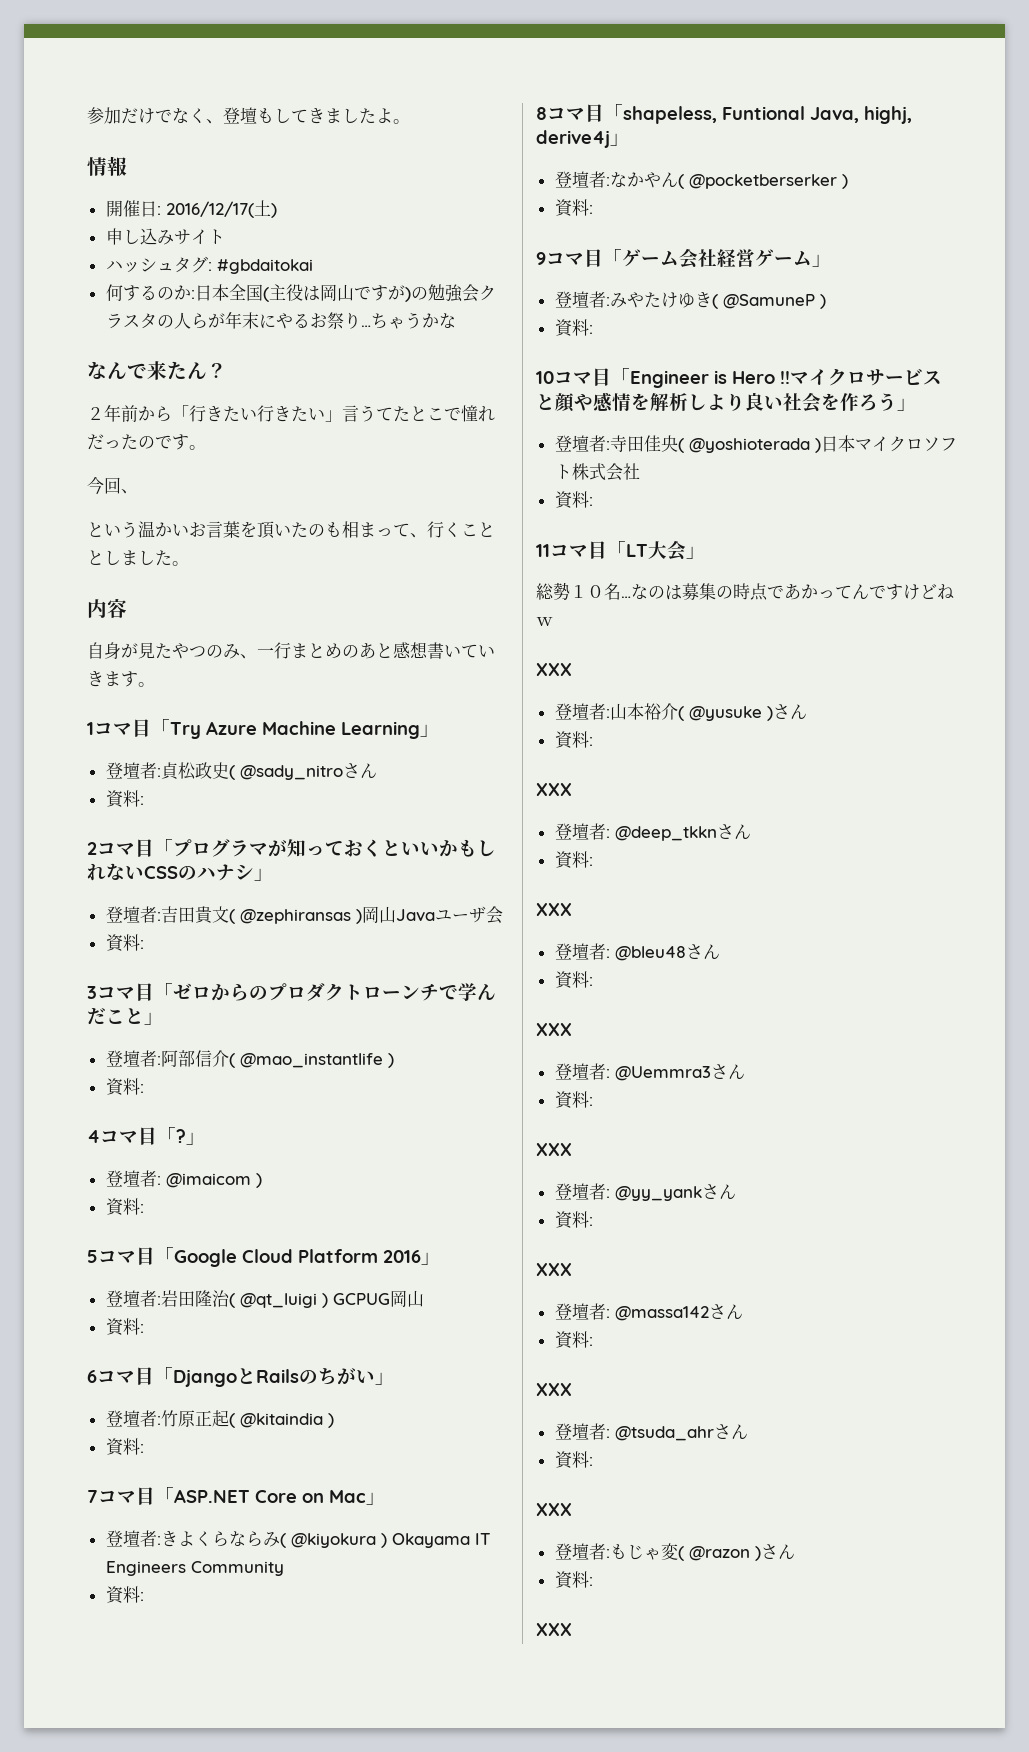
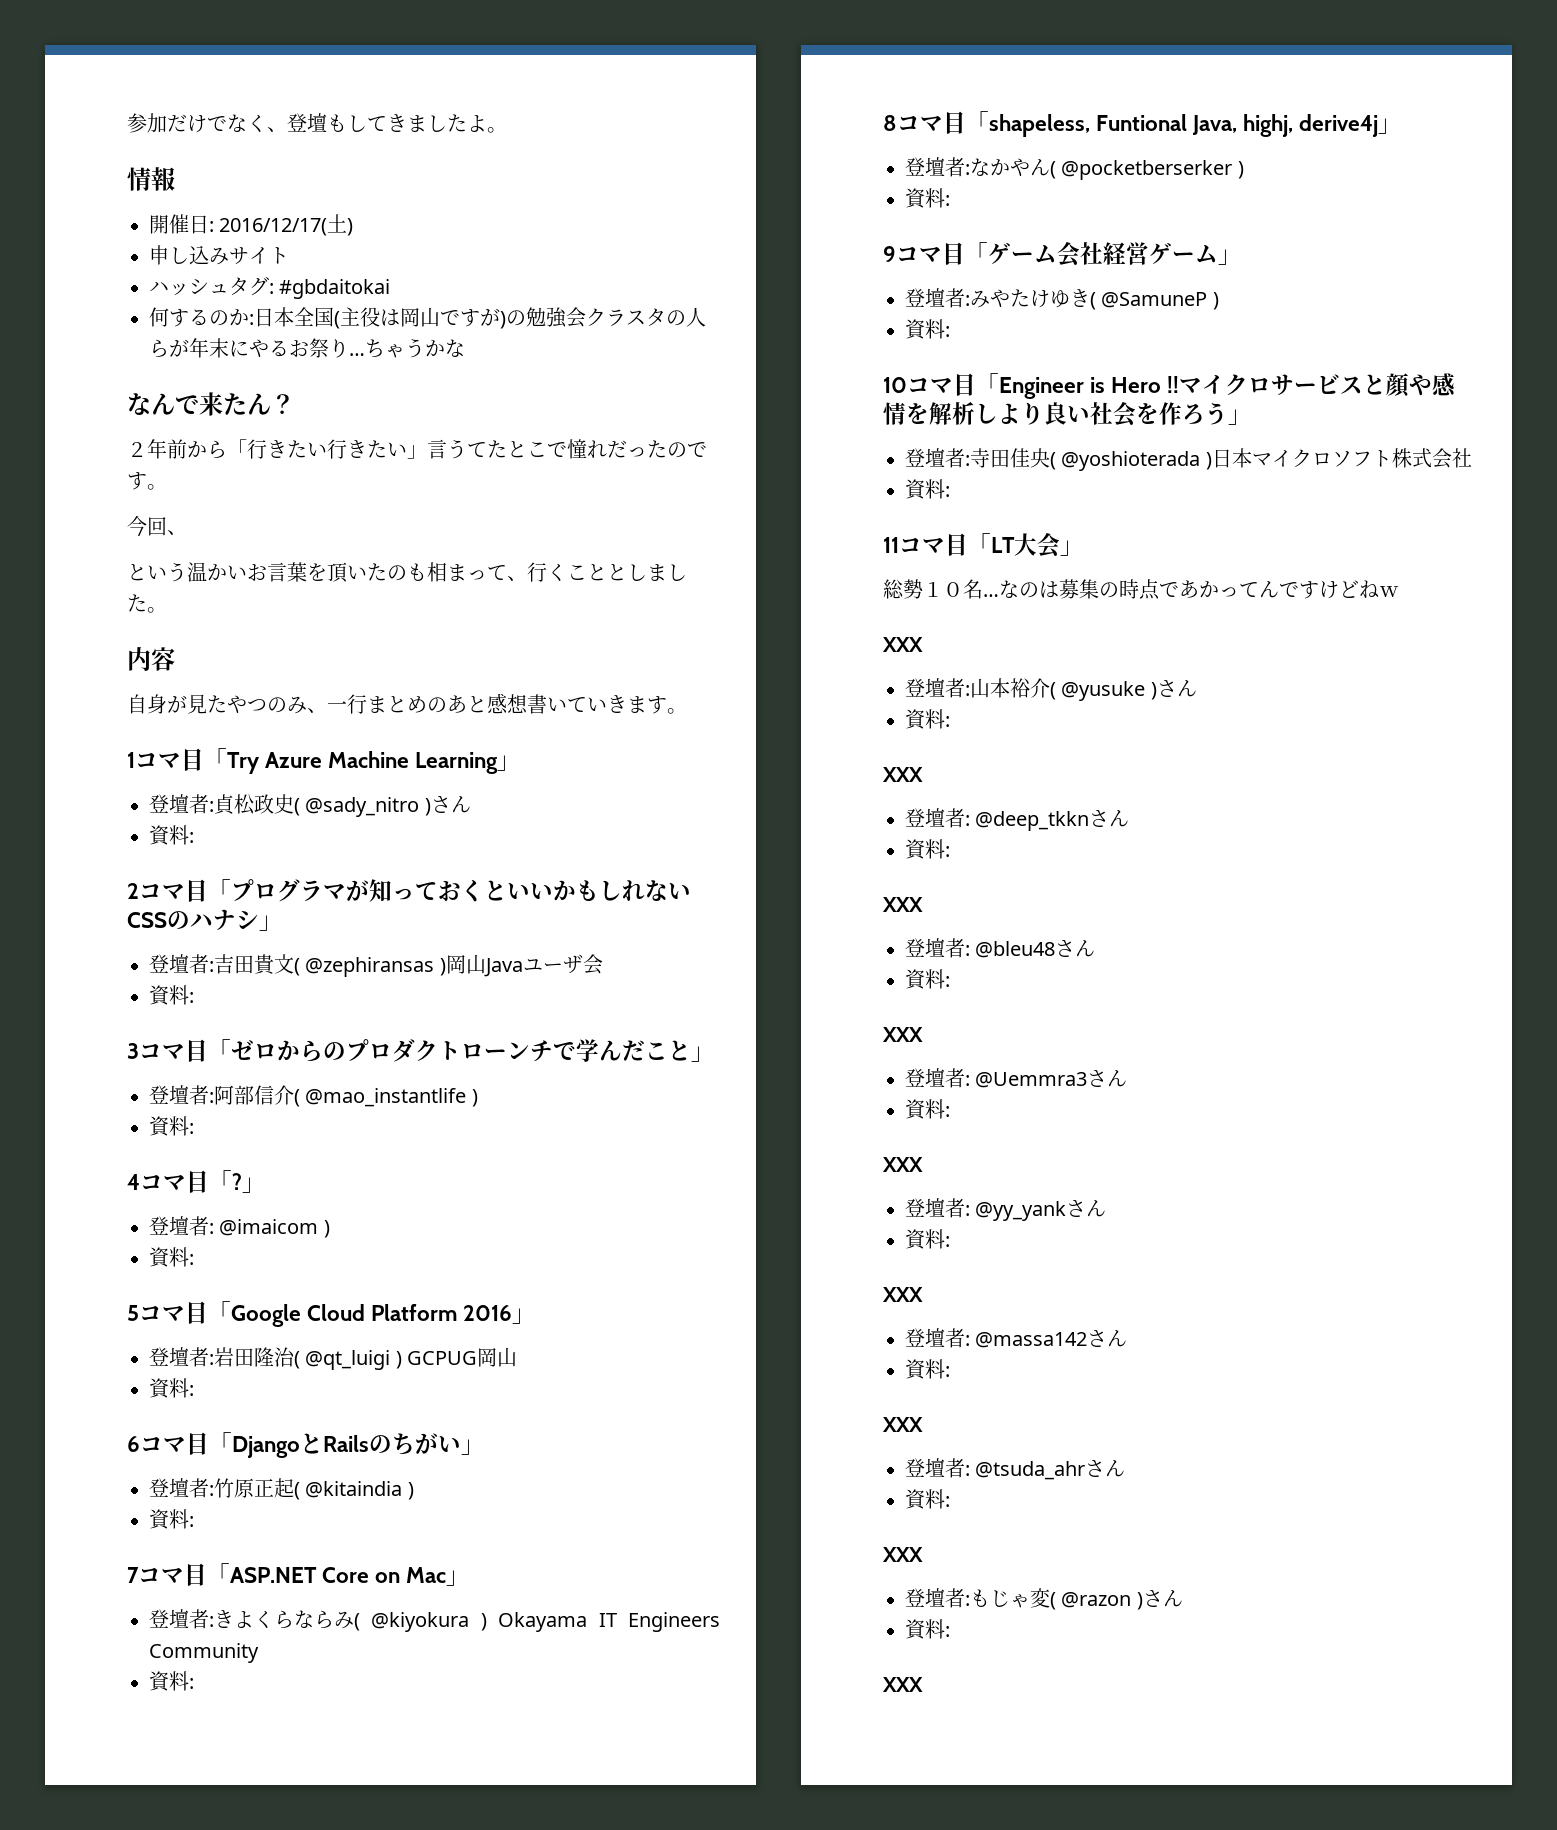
(343, 772) none -> [424,798,431,816] )

